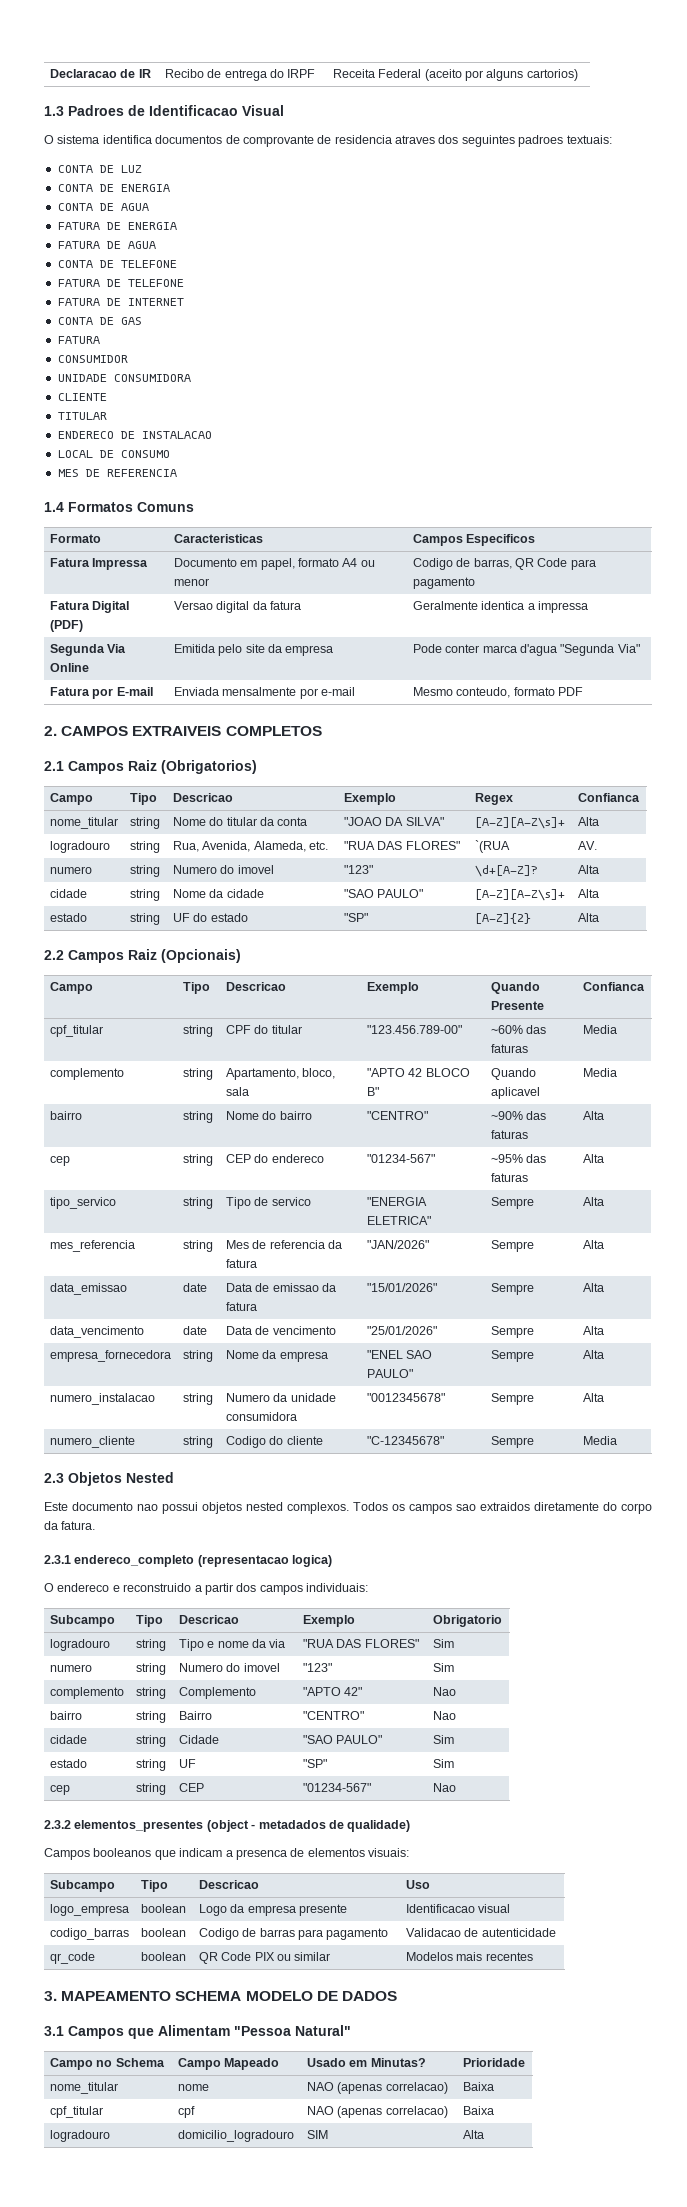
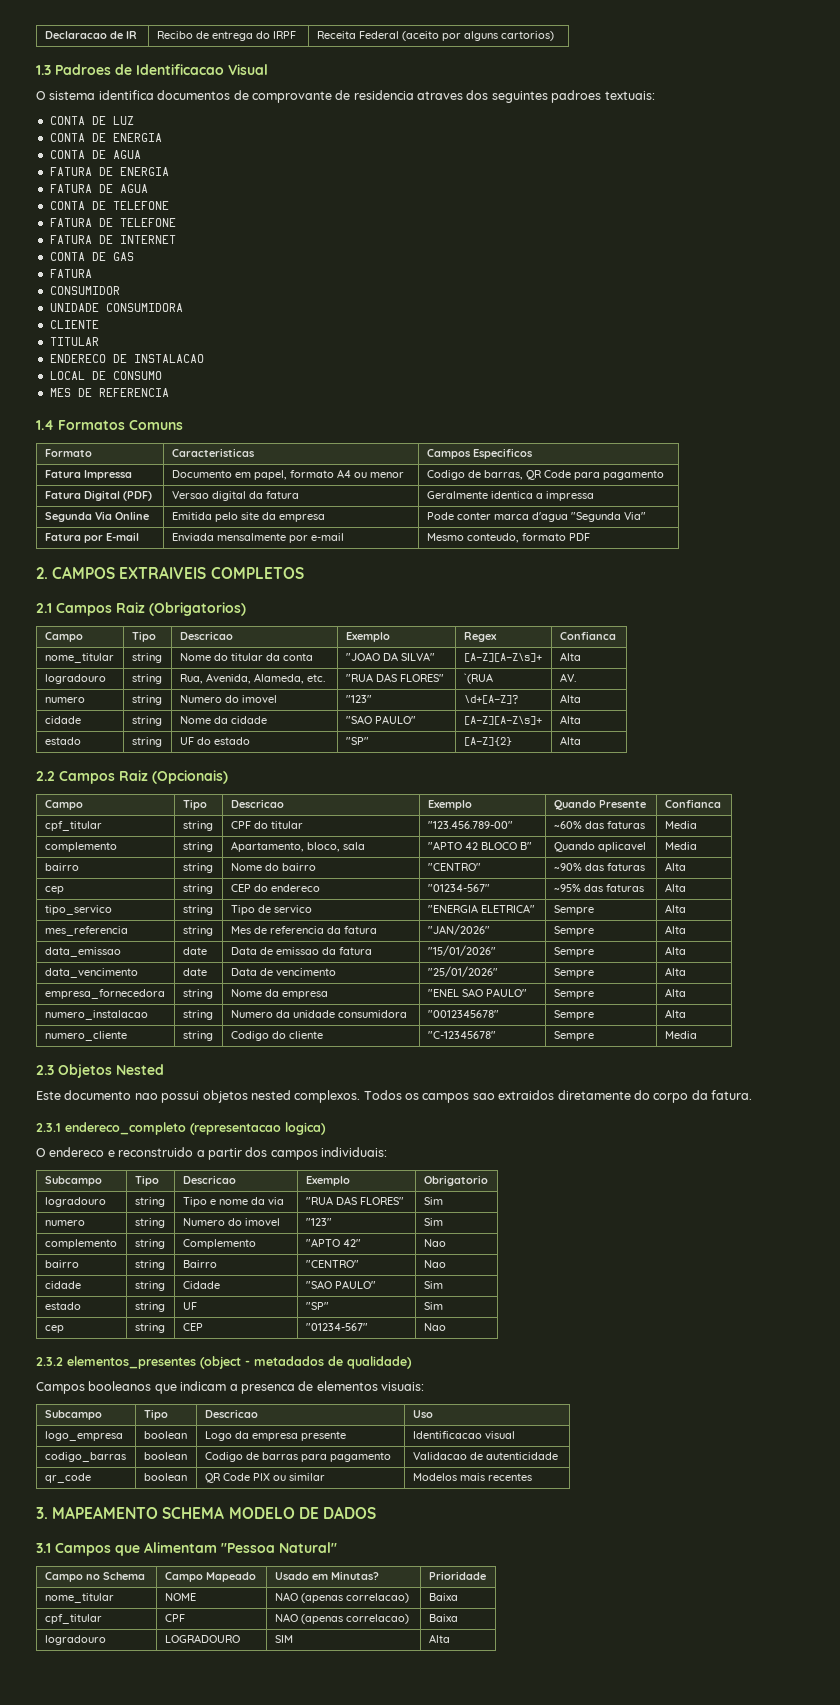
[177,2084,209,2091] nome -> [164,1593,196,1601] NOME
[177,2106,195,2118] cpf -> [164,1614,185,1622] CPF
[177,2130,294,2142] domicilio_logradouro -> [164,1634,240,1643] LOGRADOURO

